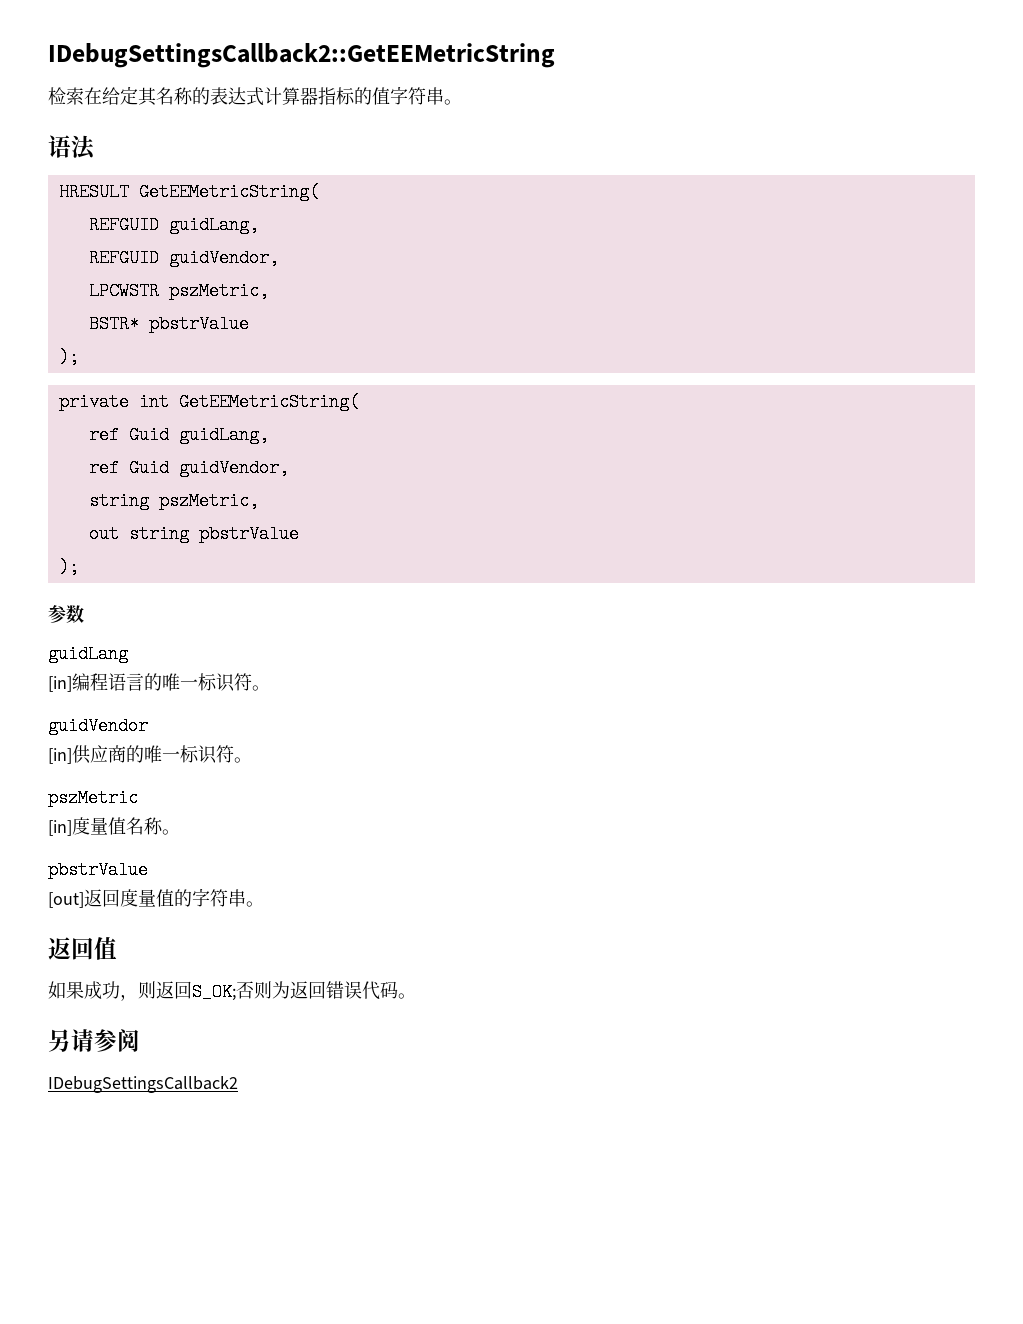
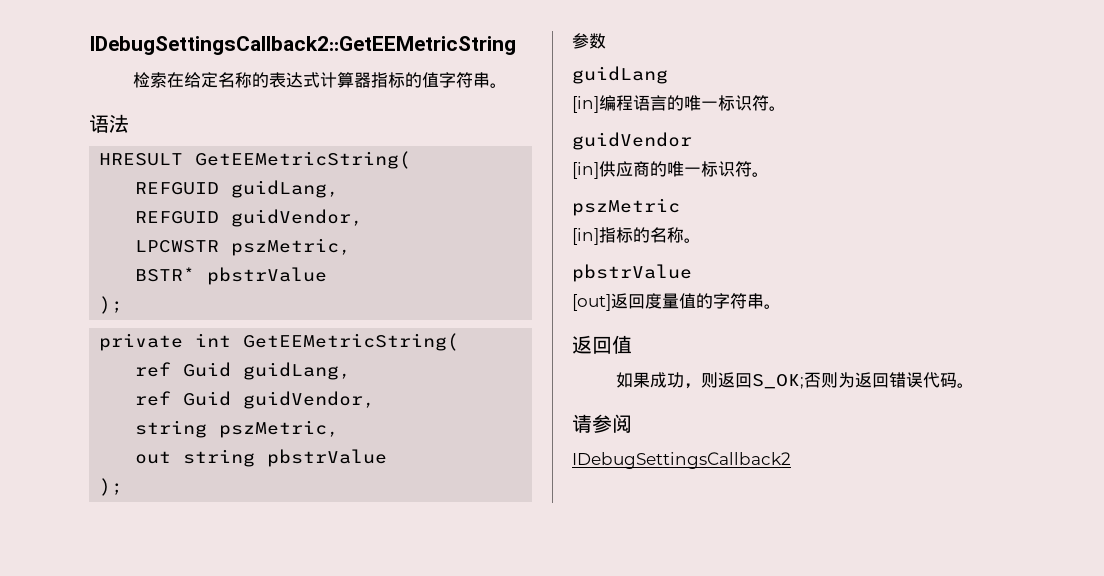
[138,87,157,106] 其 -> (218, 80) none
[72,817,126,835] 度量值 -> [599,227,650,243] 指标的
[48,1029,71,1052] 另 -> (974, 385) none

